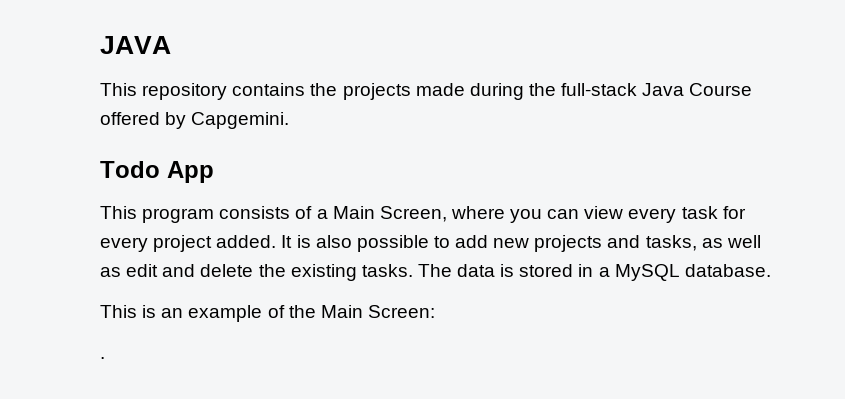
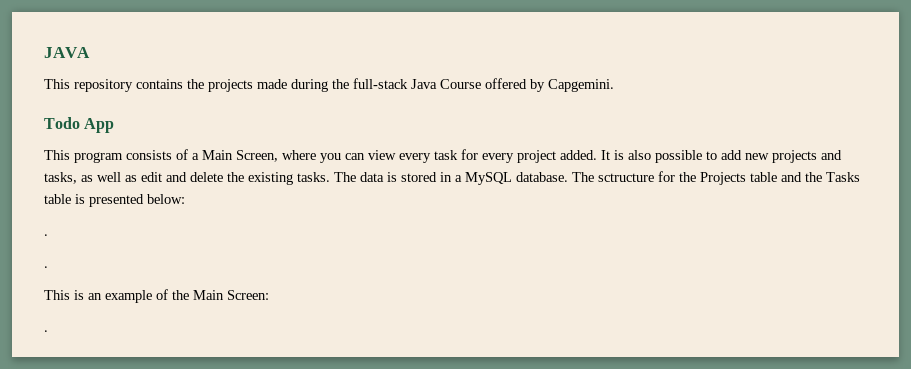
(771, 270) none -> [572,171,860,185] [44,194,185,207] [44,234,48,236] [44,266,48,268] The sctructure for the Projects table and the Tasks table is presented below: // . // .

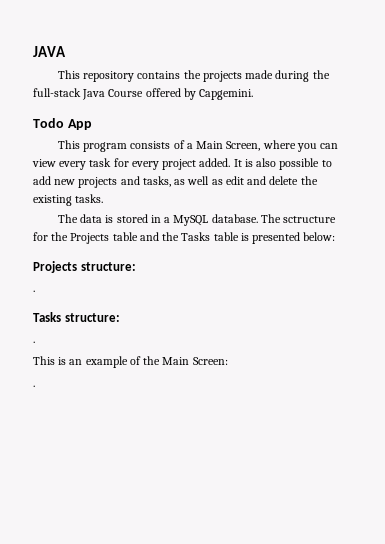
(330, 177) none -> (104, 198) //
[44,234,48,236] // . -> [33,261,136,273] [33,290,35,292] [33,312,120,322] // Projects structure: // . // Tasks structure:

